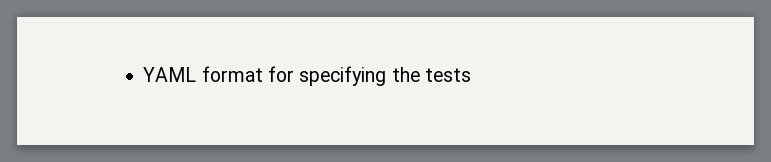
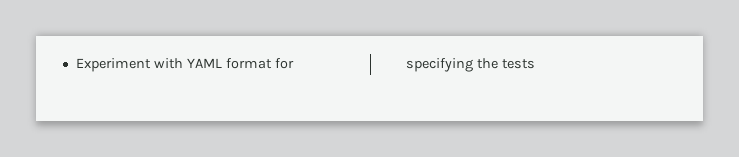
(143, 74) none -> [75,58,183,72] Experiment with

